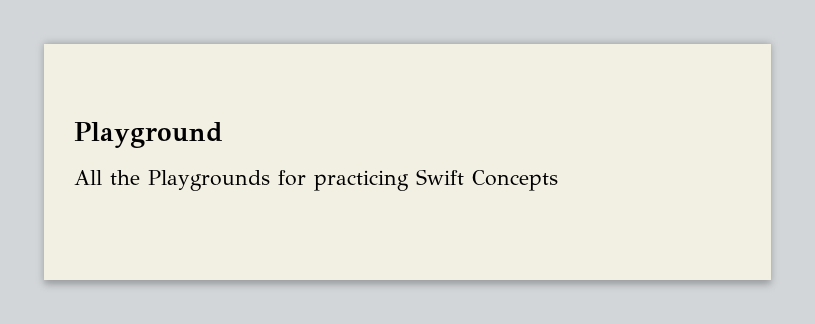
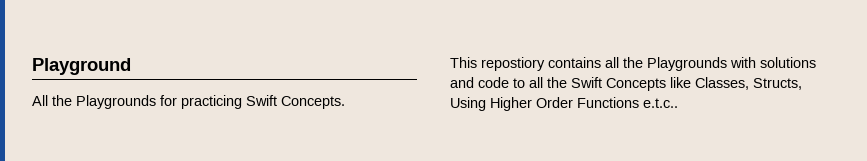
[472,170,558,191] Concepts -> [281,96,345,109] [450,57,816,71] [450,77,802,91] [450,97,678,111] Concepts. // This repostiory contains all the Playgrounds with solutions and code to all the Swift Concepts like Classes, Structs, Using Higher Order Functions e.t.c..

